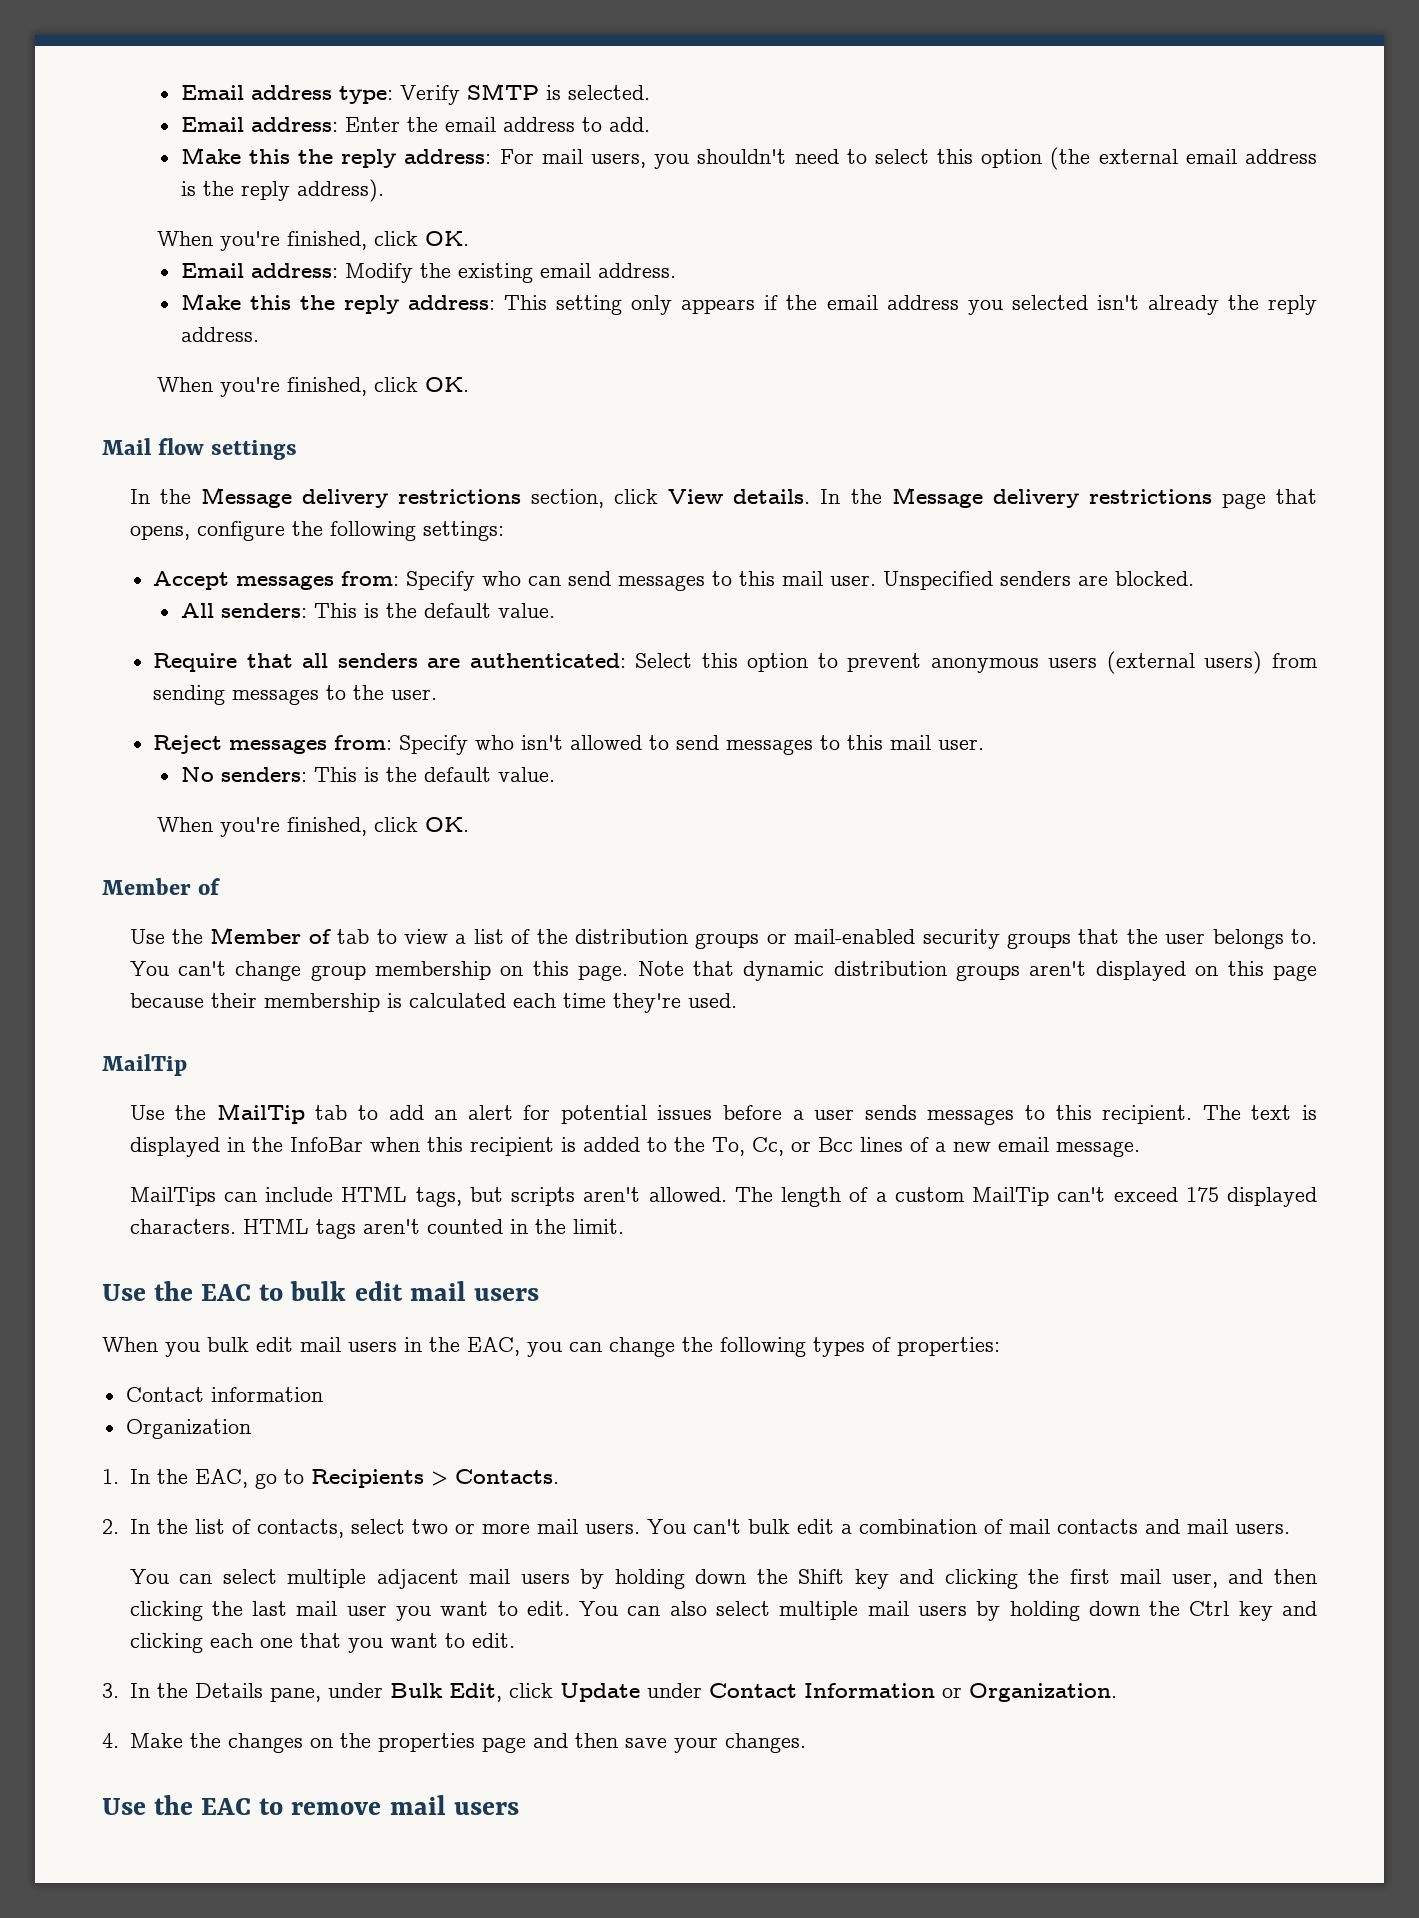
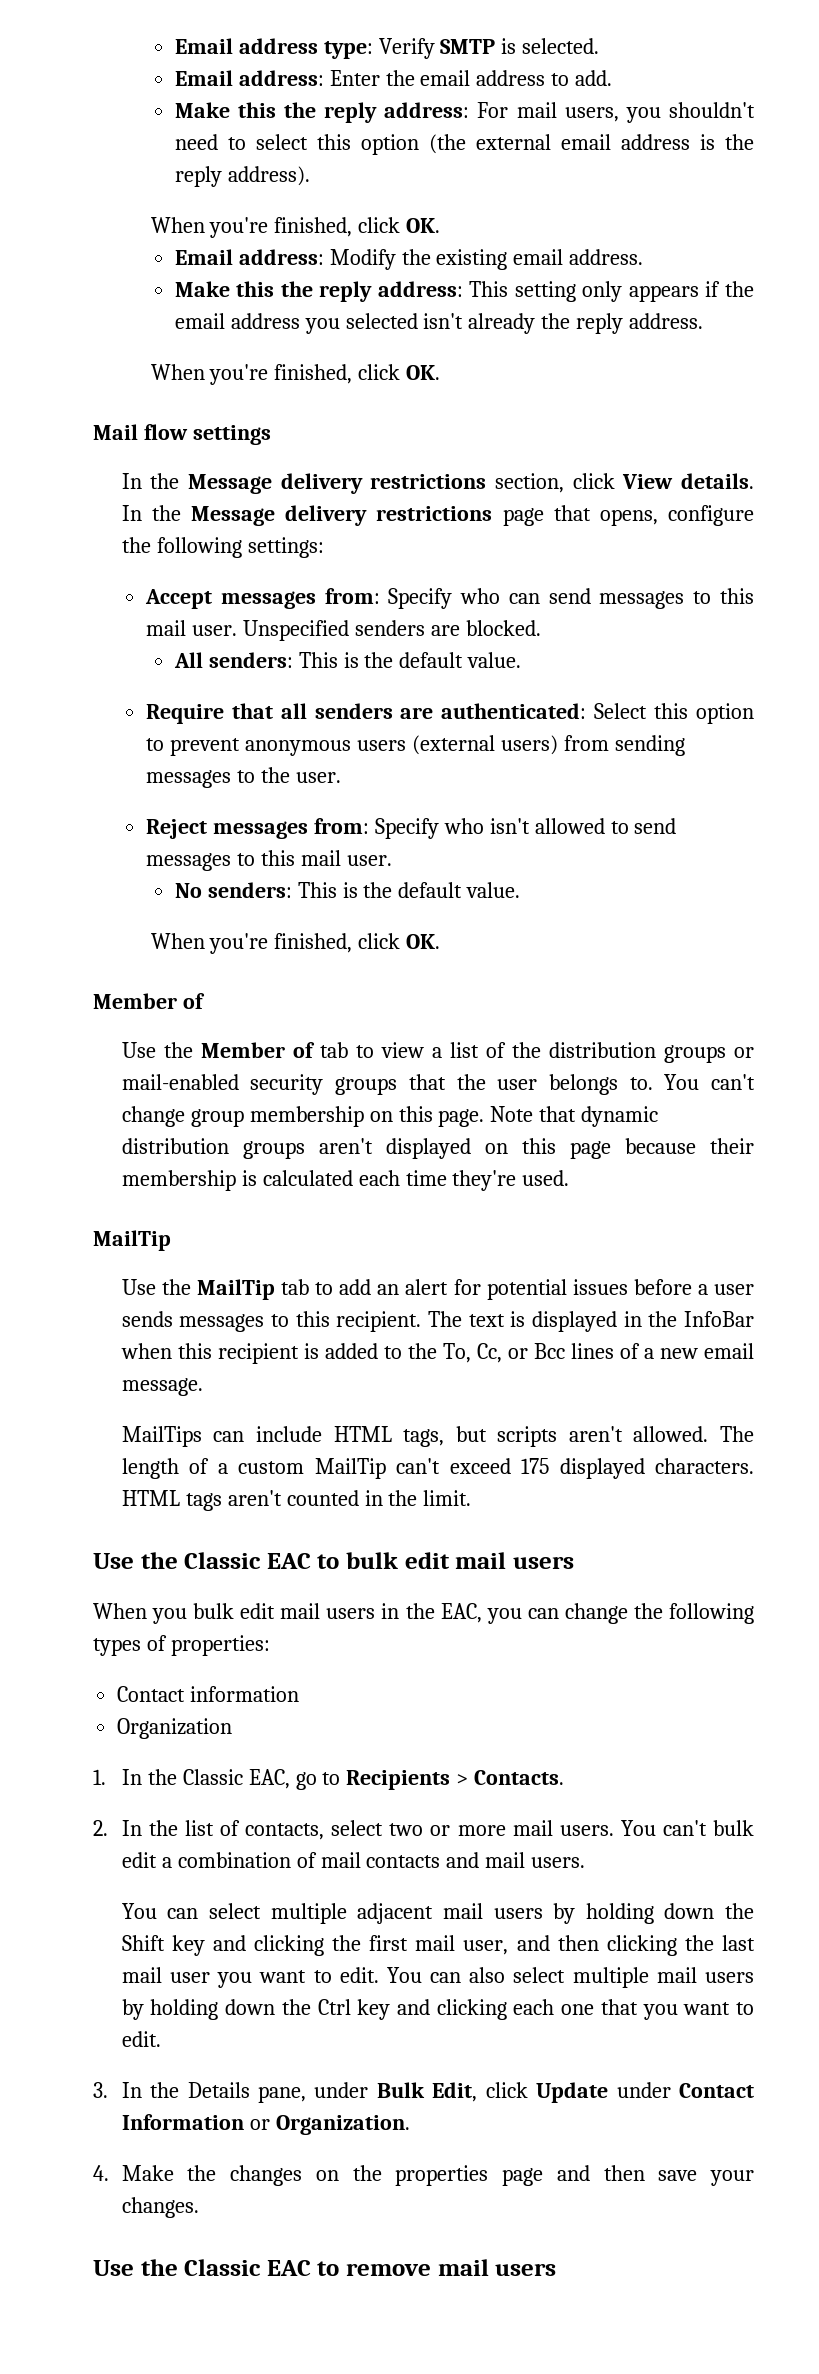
(194, 1291) none -> [184,1552,262,1569] Classic
(188, 1476) none -> [182,1769,243,1785] Classic
(194, 1805) none -> [184,2259,262,2276] Classic

